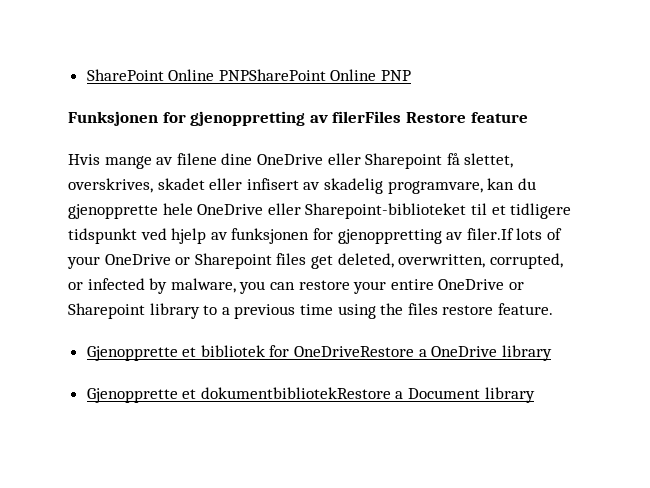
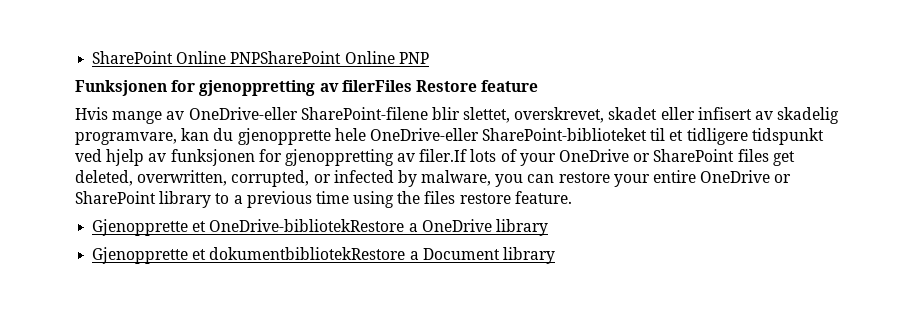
[176,153,514,169] [68,178,153,193] filene dine OneDrive eller Sharepoint få slettet, overskrives, -> [188,107,605,123] OneDrive-eller SharePoint-filene blir slettet, overskrevet,
[197,203,467,219] OneDrive eller Sharepoint-biblioteket -> [369,128,648,141] OneDrive-eller SharePoint-biblioteket
[194,253,272,269] Sharepoint -> [653,149,735,162] SharePoint
[68,303,145,319] Sharepoint -> [75,191,156,204] SharePoint
[200,345,415,357] bibliotek for OneDriveRestore -> [209,219,405,232] OneDrive-bibliotekRestore

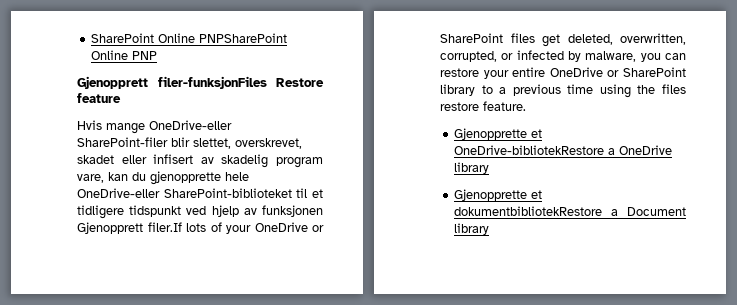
[75,80,412,96] Funksjonen for gjenoppretting av filerFiles -> [77,76,267,89] Gjenopprett filer-funksjonFiles
[166,107,428,120] av OneDrive-eller SharePoint-filene -> [149,120,232,130] [77,137,168,147] OneDrive-eller SharePoint-filer
[75,132,177,145] programvare, -> [276,157,323,168] [77,174,104,183] program vare,
[258,149,416,166] for gjenoppretting av -> [77,222,143,234] Gjenopprett

